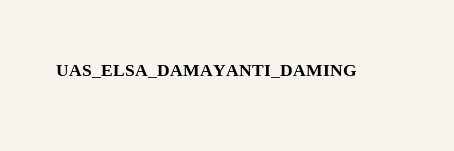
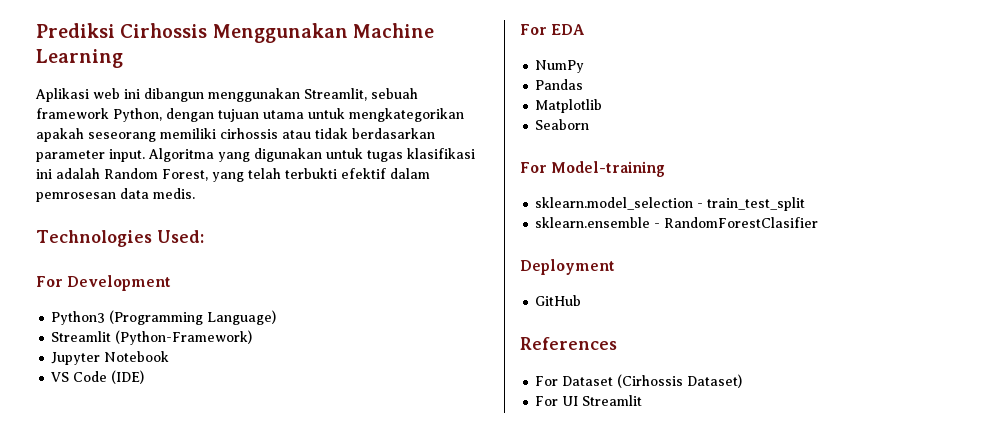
[56,65,357,78] UAS_ELSA_DAMAYANTI_DAMING -> [36,23,434,43] [36,49,123,68] [35,88,418,102] [36,108,464,122] [36,128,435,142] [36,148,475,162] [36,168,430,182] [36,188,195,202] [36,230,204,247] [36,275,172,291] [51,310,277,325] [51,330,253,345] [51,351,170,365] [51,370,145,384] [520,24,586,35] [535,60,585,73] [535,79,584,90] [535,99,603,113] [535,119,590,130] [520,161,666,177] [535,197,806,211] [535,217,819,228] [520,259,615,275] [535,295,582,306] [520,337,617,350] [535,374,743,388] [535,395,643,406] Prediksi Cirhossis Menggunakan Machine Learning // Aplikasi web ini dibangun menggunakan Streamlit, sebuah framework Python, dengan tujuan utama untuk mengkategorikan apakah seseorang memiliki cirhossis atau tidak berdasarkan parameter input. Algoritma yang digunakan untuk tugas klasifikasi ini adalah Random Forest, yang telah terbukti efektif dalam pemrosesan data medis. // Technologies Used: // For Development // Python3 (Programming Language) // Streamlit (Python-Framework) // Jupyter Notebook // VS Code (IDE) // For EDA // NumPy // Pandas // Matplotlib // Seaborn // For Model-training // sklearn.model_selection - train_test_split // sklearn.ensemble - RandomForestClasifier // Deployment // GitHub // References // For Dataset (Cirhossis Dataset) // For UI Streamlit

